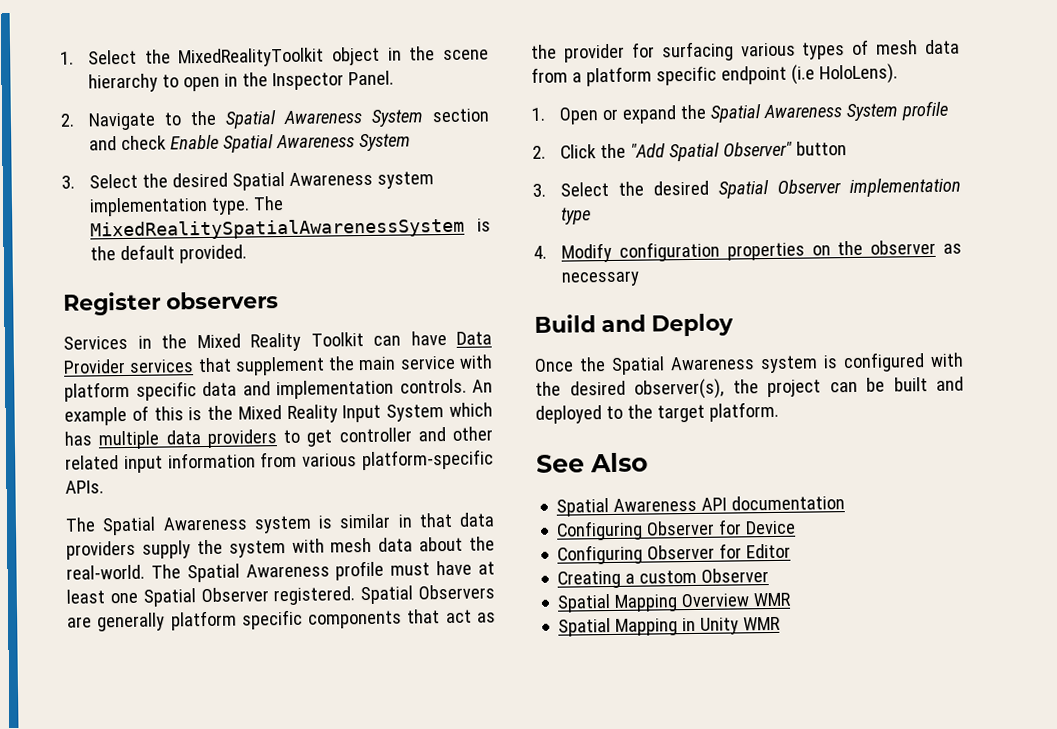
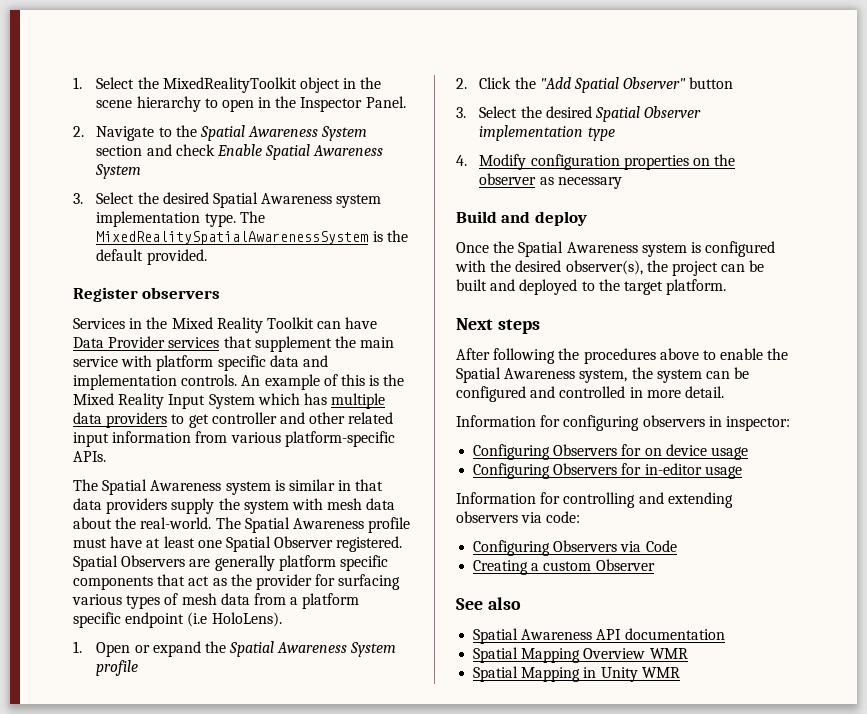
[651,313,734,337] Deploy -> [534,211,587,226] deploy
(779, 411) none -> [456,318,540,334] [456,348,789,364] [456,367,750,383] [456,386,724,402] [456,415,790,431] [473,444,748,460] [473,463,742,479] [456,492,733,508] [456,511,581,523] [473,540,677,556] [473,559,655,575] // Next steps // After following the procedures above to enable the Spatial Awareness system, the system can be configured and controlled in more detail. // Information for configuring observers in inspector: // Configuring Observers for on device usage // Configuring Observers for in-editor usage // Information for controlling and extending observers via code: // Configuring Observers via Code // Creating a custom Observer
[590,452,648,473] Also -> [487,597,521,610] also
[556,519,797,541] [557,543,792,565] [557,568,770,589] // Configuring Observer for Device // Configuring Observer for Editor // Creating a custom Observer -> (725, 634) none

